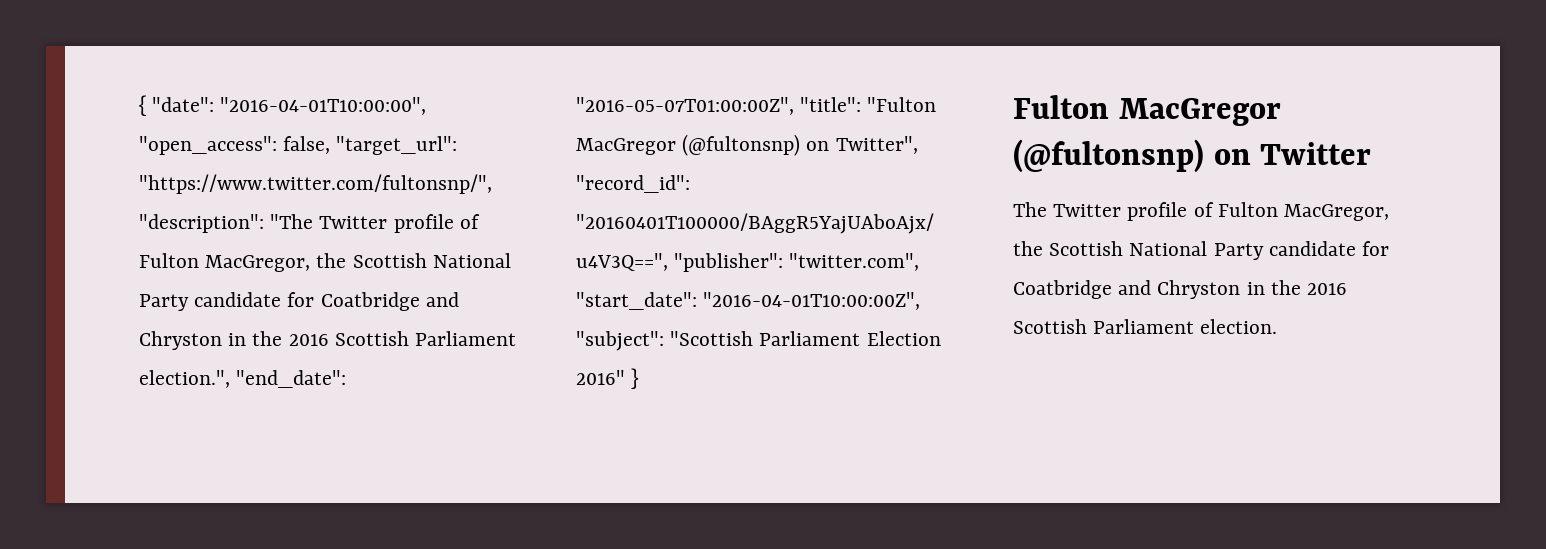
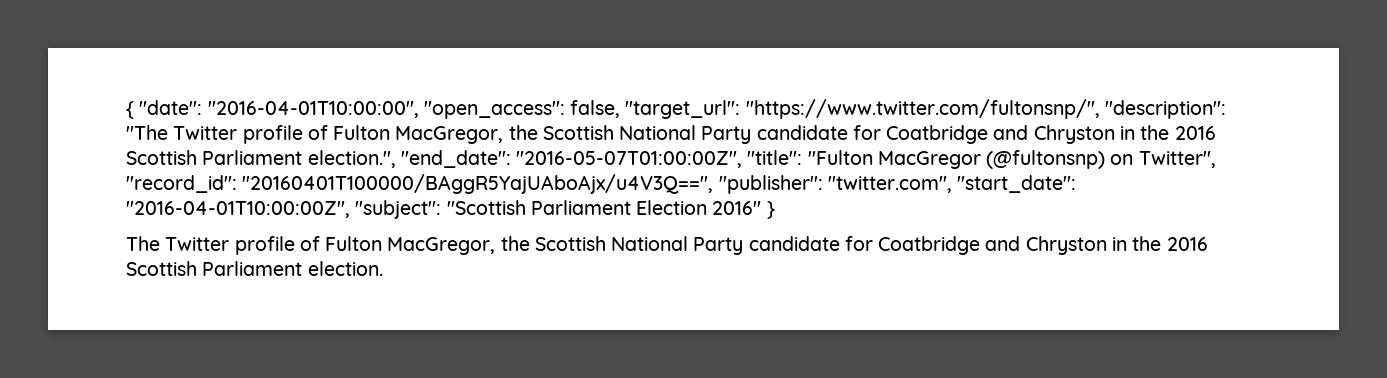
[1013,95,1281,126] [1013,139,1372,173] // Fulton MacGregor (@fultonsnp) on Twitter -> (775, 210) none

